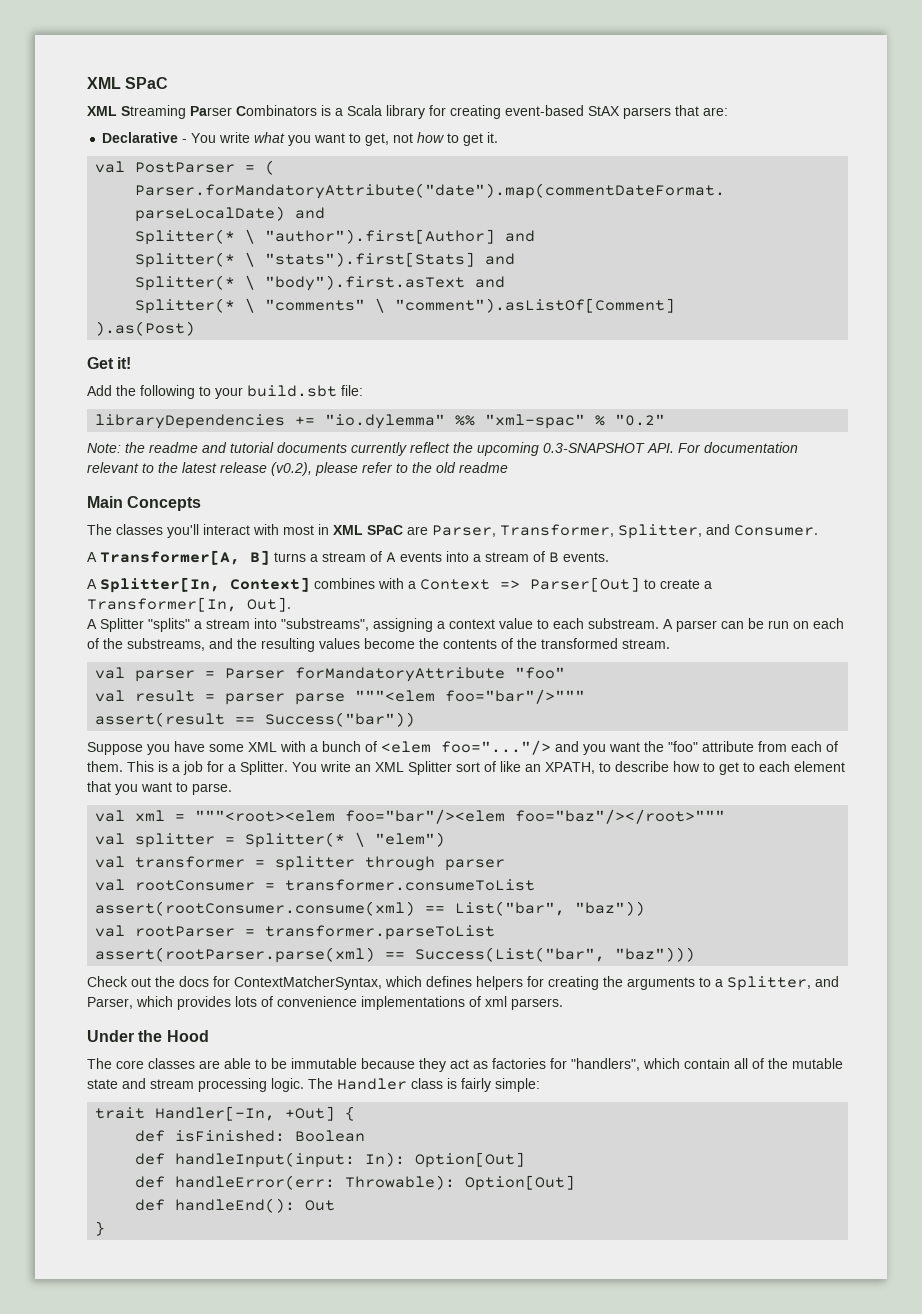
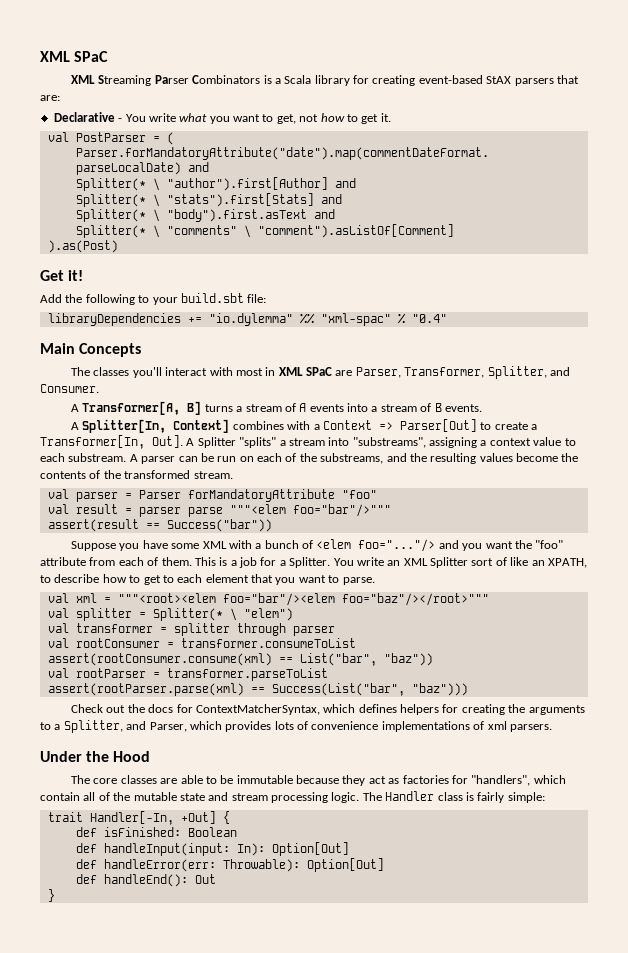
[615,414,666,426] [87,442,798,456] [87,462,508,476] "0.2" // Note: the readme and tutorial documents currently reflect the upcoming 0.3-SNAPSHOT API. For documentation relevant to the latest release (v0.2), please refer to the old readme -> [411,314,447,323] "0.4"
(291, 604) // -> (183, 441) none

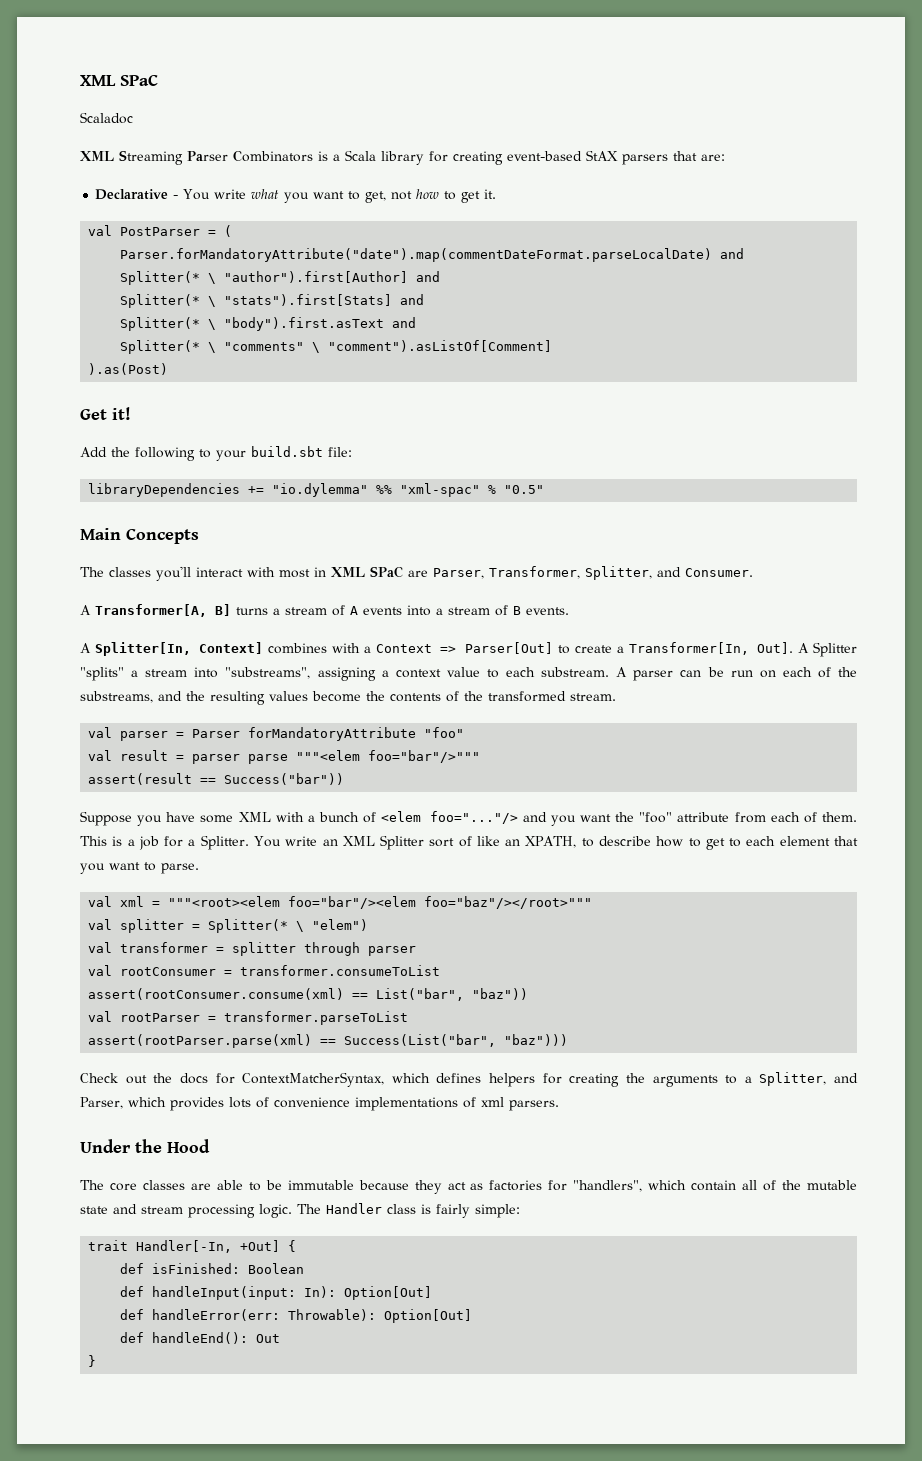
[40,51,109,62] XML SPaC -> [80,75,158,86] [80,112,133,124] XML SPaC // Scaladoc
[411,314,447,323] "0.4" -> [504,485,545,494] "0.5"

